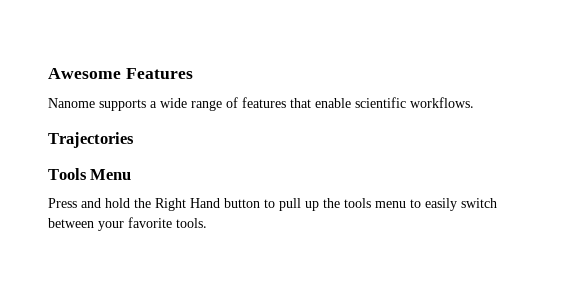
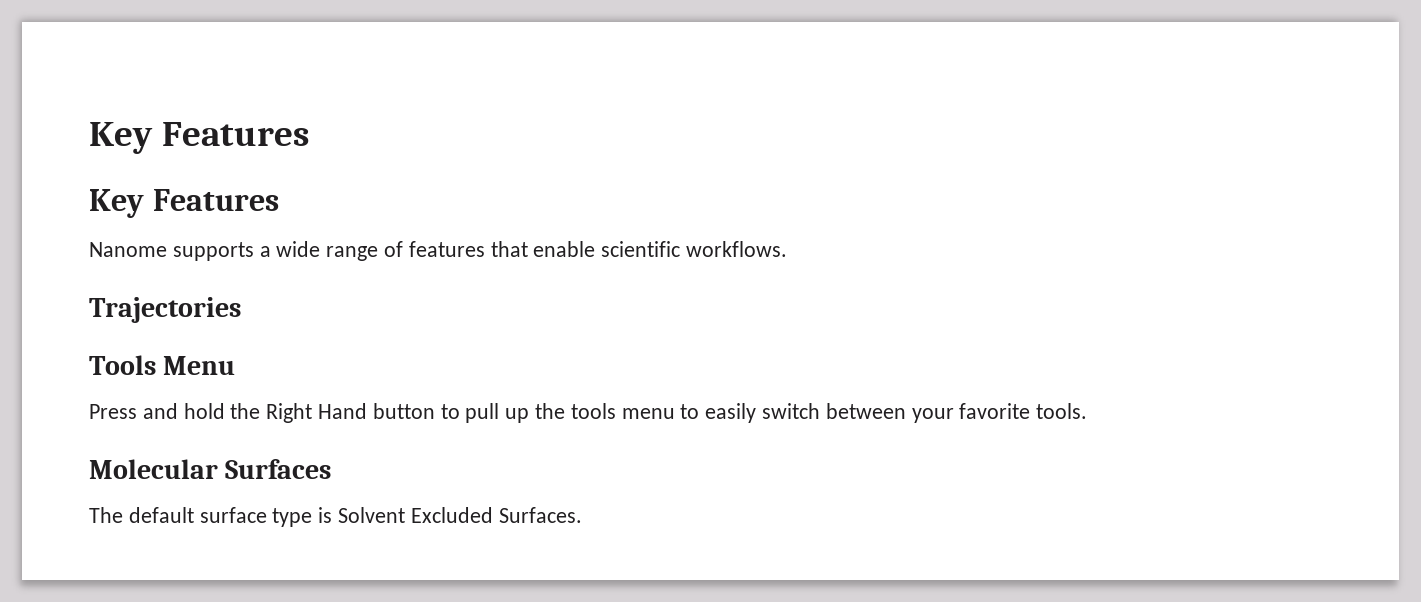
[48,68,121,79] Awesome -> [89,122,309,154] [89,189,144,218] Key Features // Key
(207, 223) none -> [89,459,332,479] [89,507,582,527] // Molecular Surfaces // The default surface type is Solvent Excluded Surfaces.

